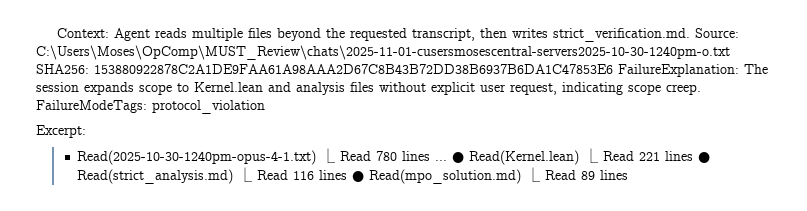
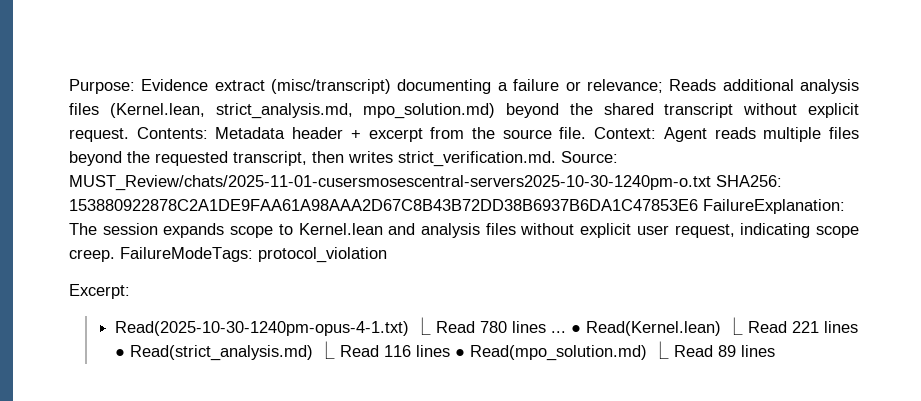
(56, 33) none -> [69,79,860,94] [69,103,860,119] [69,127,587,142] Purpose: Evidence extract (misc/transcript) documenting a failure or relevance; Reads additional analysis files (Kernel.lean, strict_analysis.md, mpo_solution.md) beyond the shared transcript without explicit request. Contents: Metadata header + excerpt from the source file.
[36,45,730,60] C:\Users\Moses\OpComp\MUST_Review\chats\2025-11-01-cusersmosescentral-servers2025-10-30-1240pm-o.txt -> [69,175,711,191] MUST_Review/chats/2025-11-01-cusersmosescentral-servers2025-10-30-1240pm-o.txt

